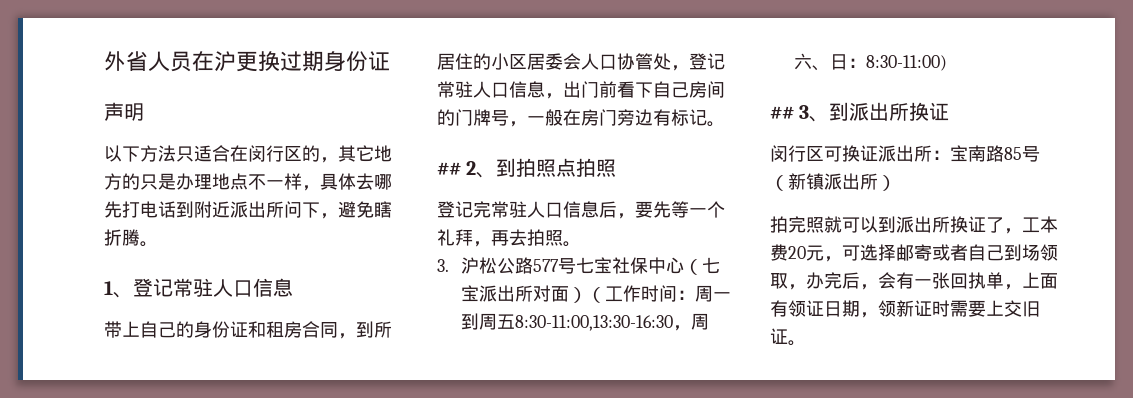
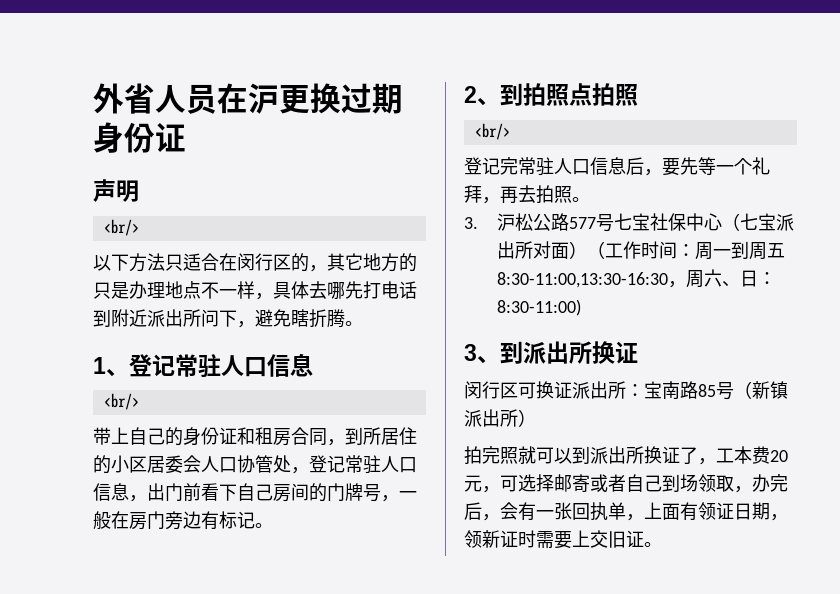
(144, 112) none -> [103,219,139,236] // <br/>
(293, 287) none -> [103,393,139,410] // <br/>
[437,162,461,175] ## -> (273, 525) none
(617, 168) none -> [474,123,510,140] // <br/>
[770,106,794,119] ## -> (582, 307) none

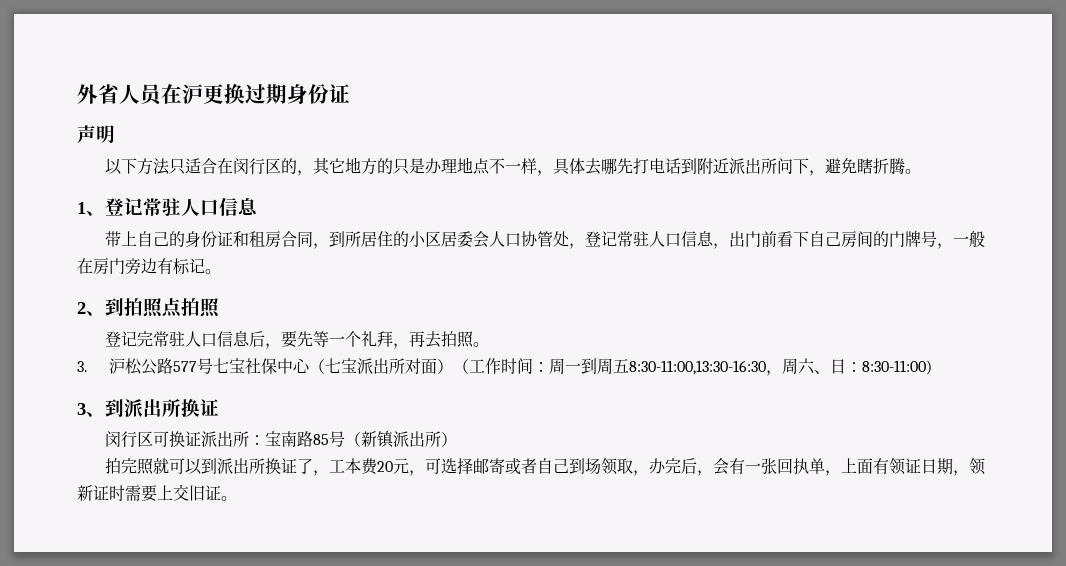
[103,219,139,236] // <br/> -> (115, 134) none
[103,393,139,410] // <br/> -> (258, 207) none
[474,123,510,140] // <br/> -> (220, 308) none

